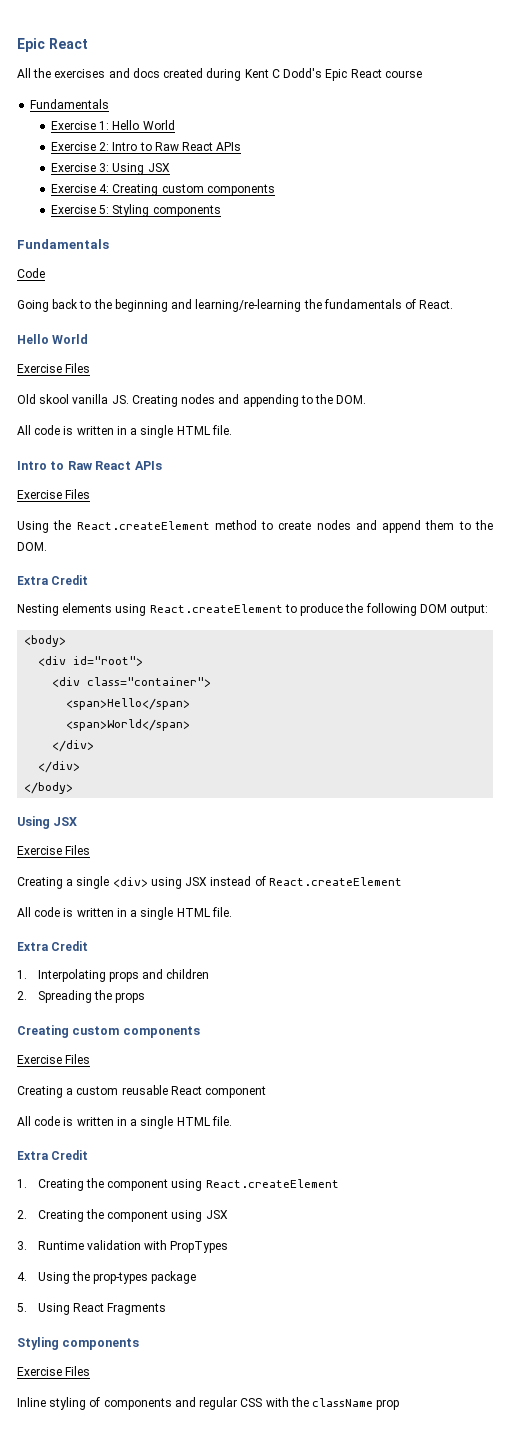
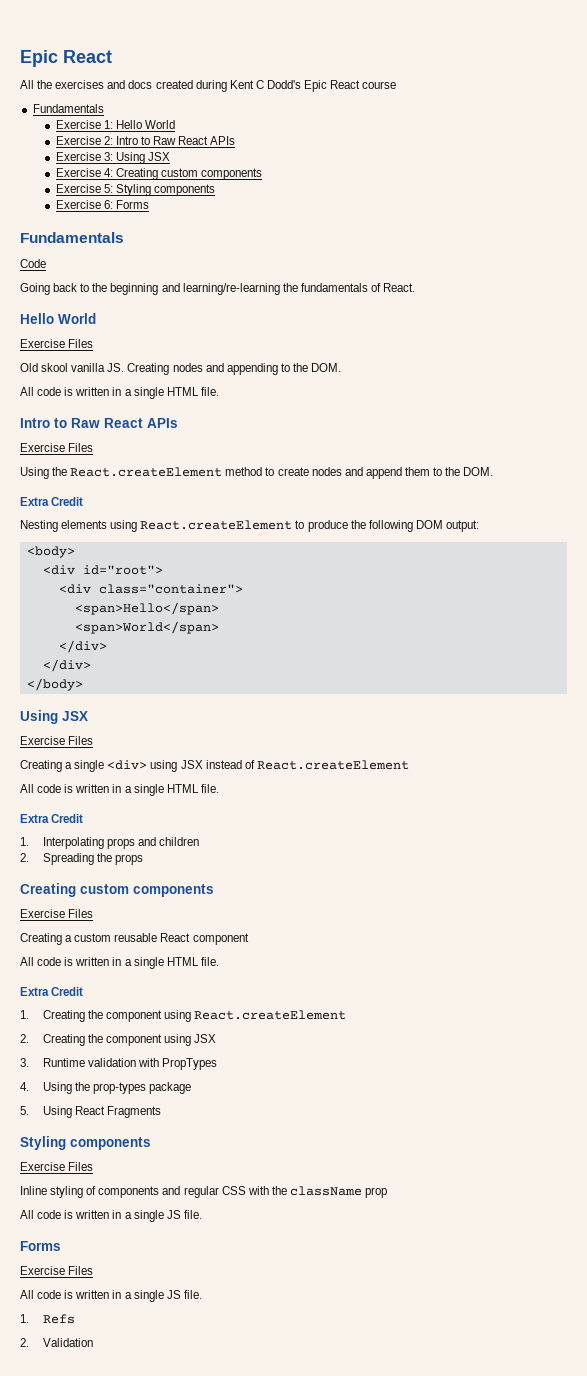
(221, 211) none -> [55,200,149,209] // Exercise 6: Forms
(400, 1404) none -> [20,1210,202,1222] [20,1241,61,1251] [20,1266,94,1275] [20,1290,202,1302] [20,1314,75,1324] [20,1338,93,1347] // All code is written in a single JS file. // Forms // Exercise Files // All code is written in a single JS file. // 1. Refs // 2. Validation

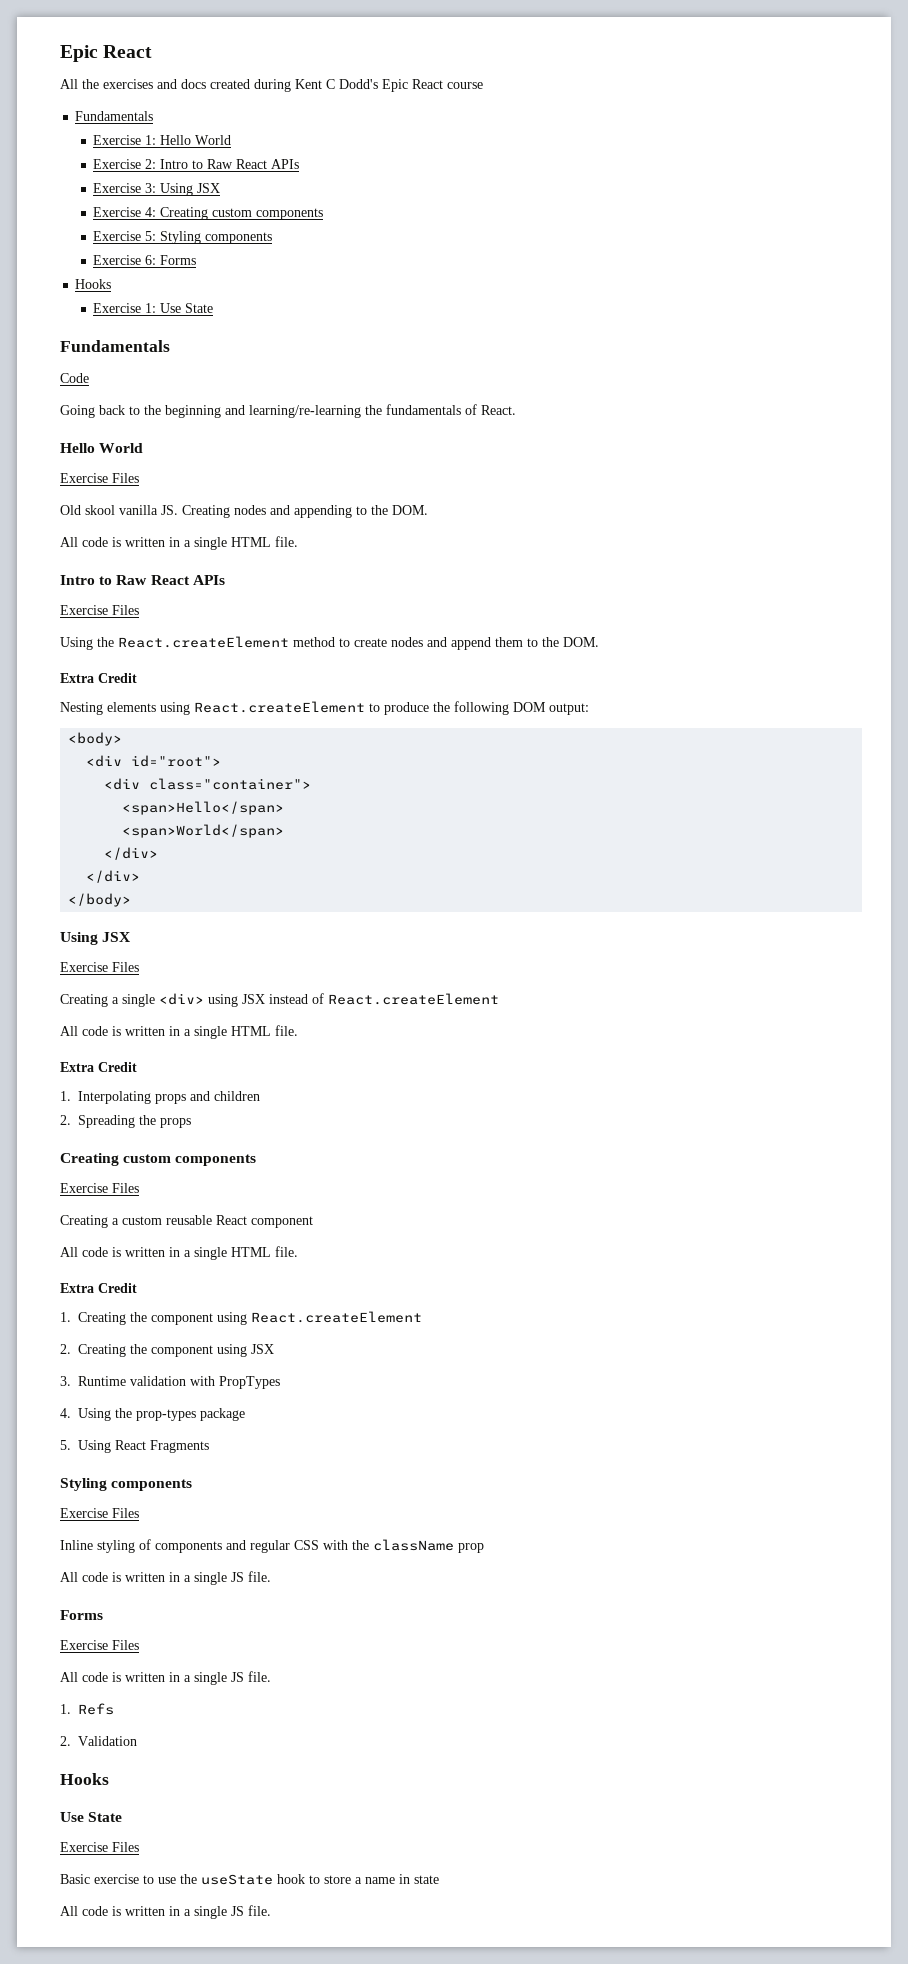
(149, 204) none -> [75,279,112,289] [93,303,214,313] // Hooks // Exercise 1: Use State
(93, 1342) none -> [60,1773,109,1785] [60,1812,123,1822] [60,1842,139,1852] [60,1874,439,1885] [60,1905,271,1919] // Hooks // Use State // Exercise Files // Basic exercise to use the useState hook to store a name in state // All code is written in a single JS file.

